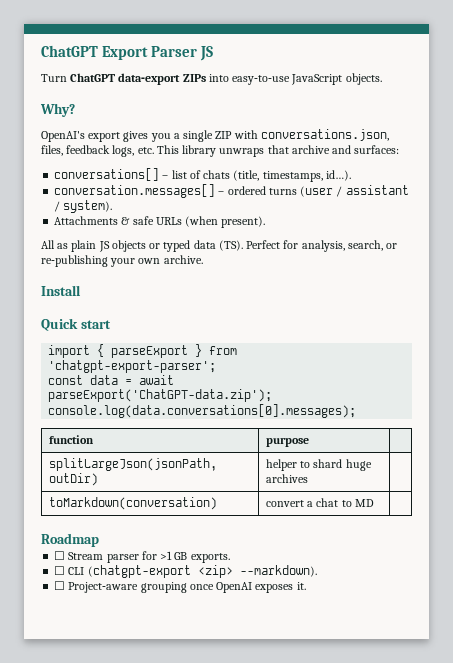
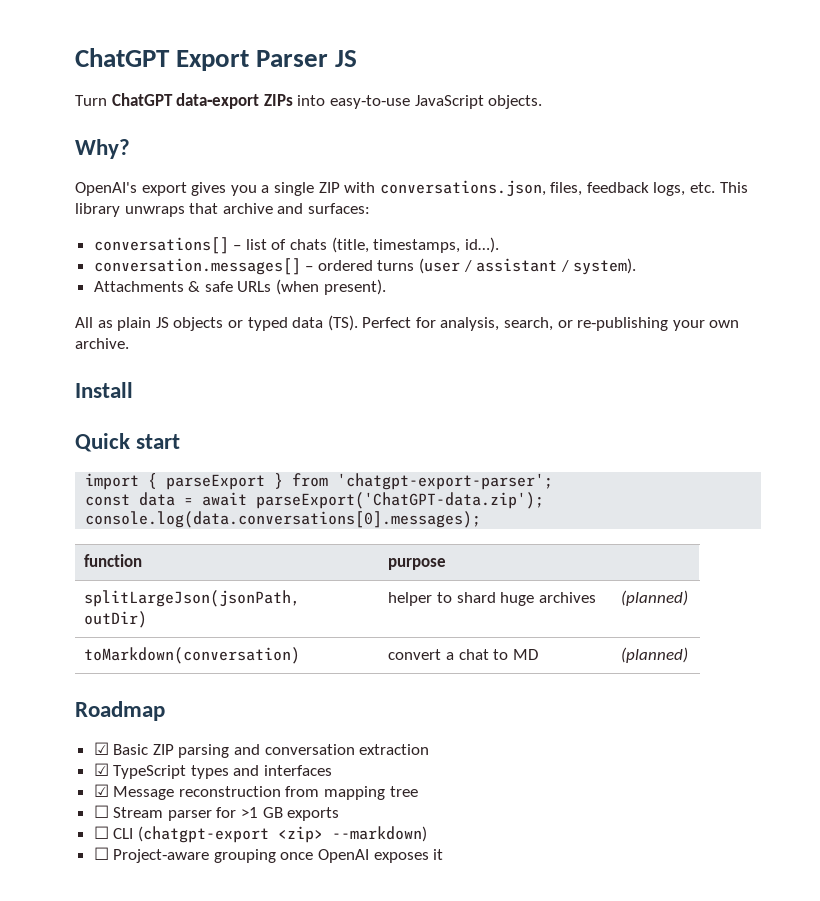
(308, 478) none -> [621,590,689,606] (planned)
(374, 503) none -> [621,647,689,663] (planned)
(99, 540) none -> [93,742,430,758] [93,763,333,779] [93,784,418,800] // ☑ Basic ZIP parsing and conversation extraction // ☑ TypeScript types and interfaces // ☑ Message reconstruction from mapping tree
[190,553,230,563] exports. -> [287,807,340,821] exports
[239,565,317,577] --markdown). -> [331,826,427,842] --markdown)
[296,582,306,590] it. -> [433,849,444,860] it

